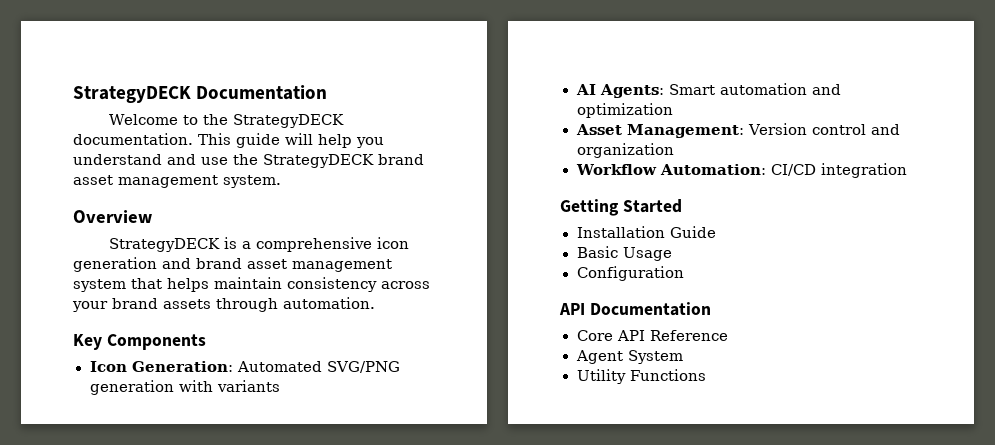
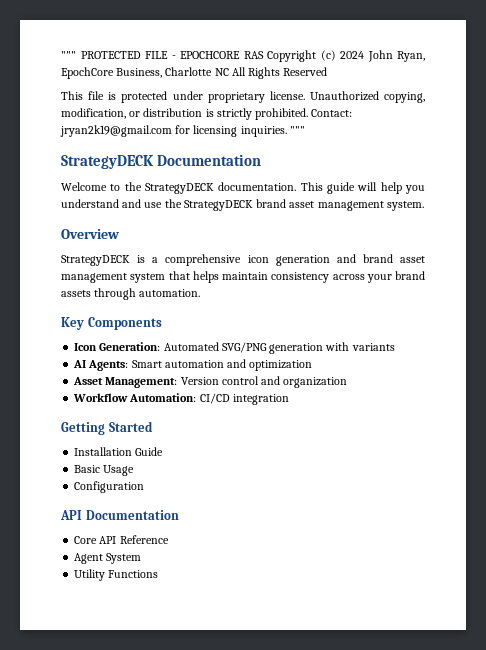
(73, 94) none -> [61,50,425,62] [61,67,328,79] [61,91,425,103] [61,108,353,120] [60,125,305,137] """ PROTECTED FILE - EPOCHCORE RAS Copyright (c) 2024 John Ryan, EpochCore Business, Charlotte NC All Rights Reserved // This file is protected under proprietary license. Unauthorized copying, modification, or distribution is strictly prohibited. Contact: jryan2k19@gmail.com for licensing inquiries. """ //

